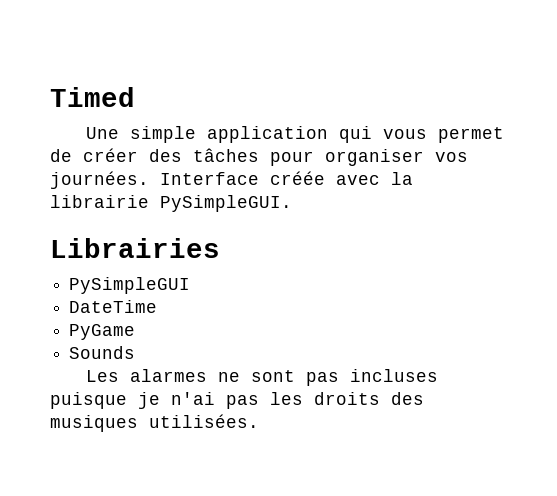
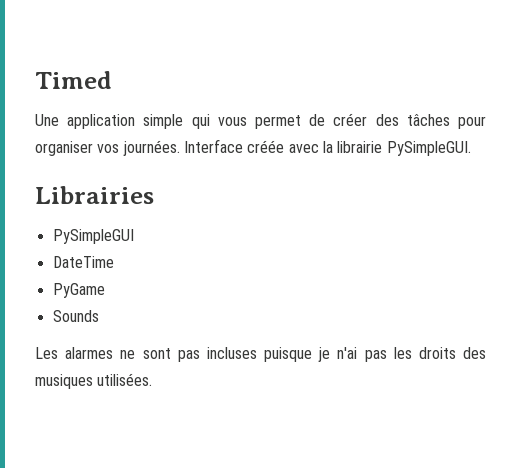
[130,126,329,143] simple application -> [67,114,184,129] application simple

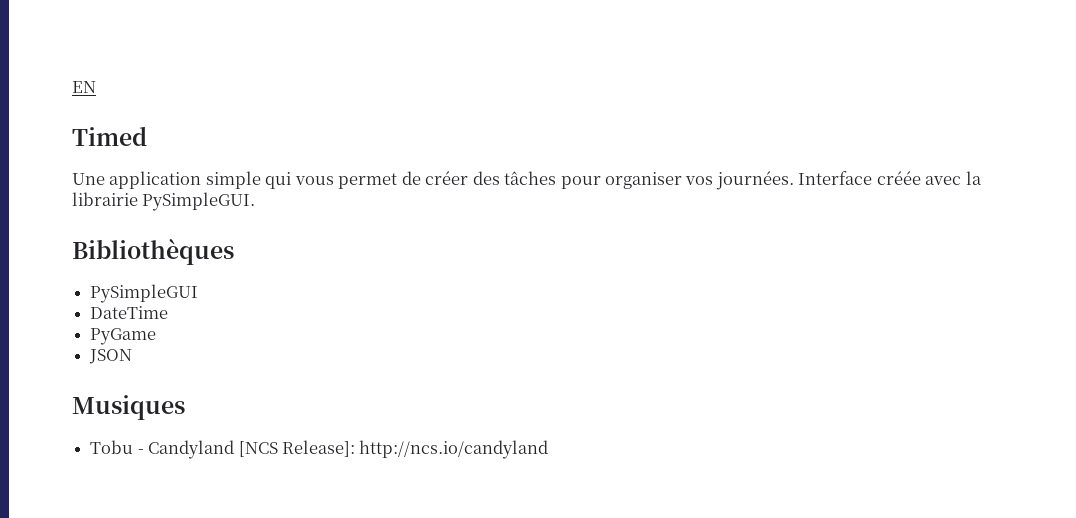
(35, 80) none -> [72,81,96,93] EN //
[35,186,154,204] Librairies -> [72,239,234,265] Bibliothèques
[52,310,99,322] [35,347,487,362] [35,373,153,389] Sounds // Les alarmes ne sont pas incluses puisque je n'ai pas les droits des musiques utilisées. -> [89,349,133,364] [72,395,185,420] [90,440,549,459] JSON // Musiques // Tobu - Candyland [NCS Release]: http://ncs.io/candyland

